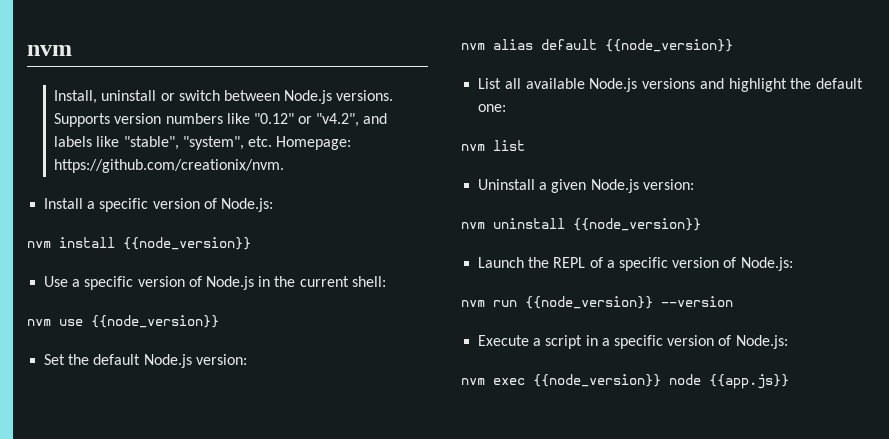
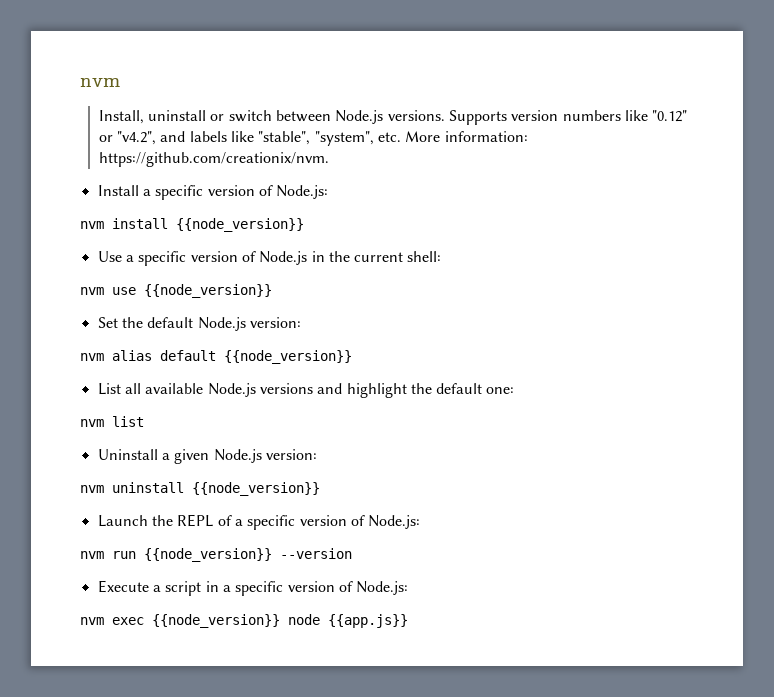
[276,136,352,150] Homepage: -> [405,131,528,142] More information:

